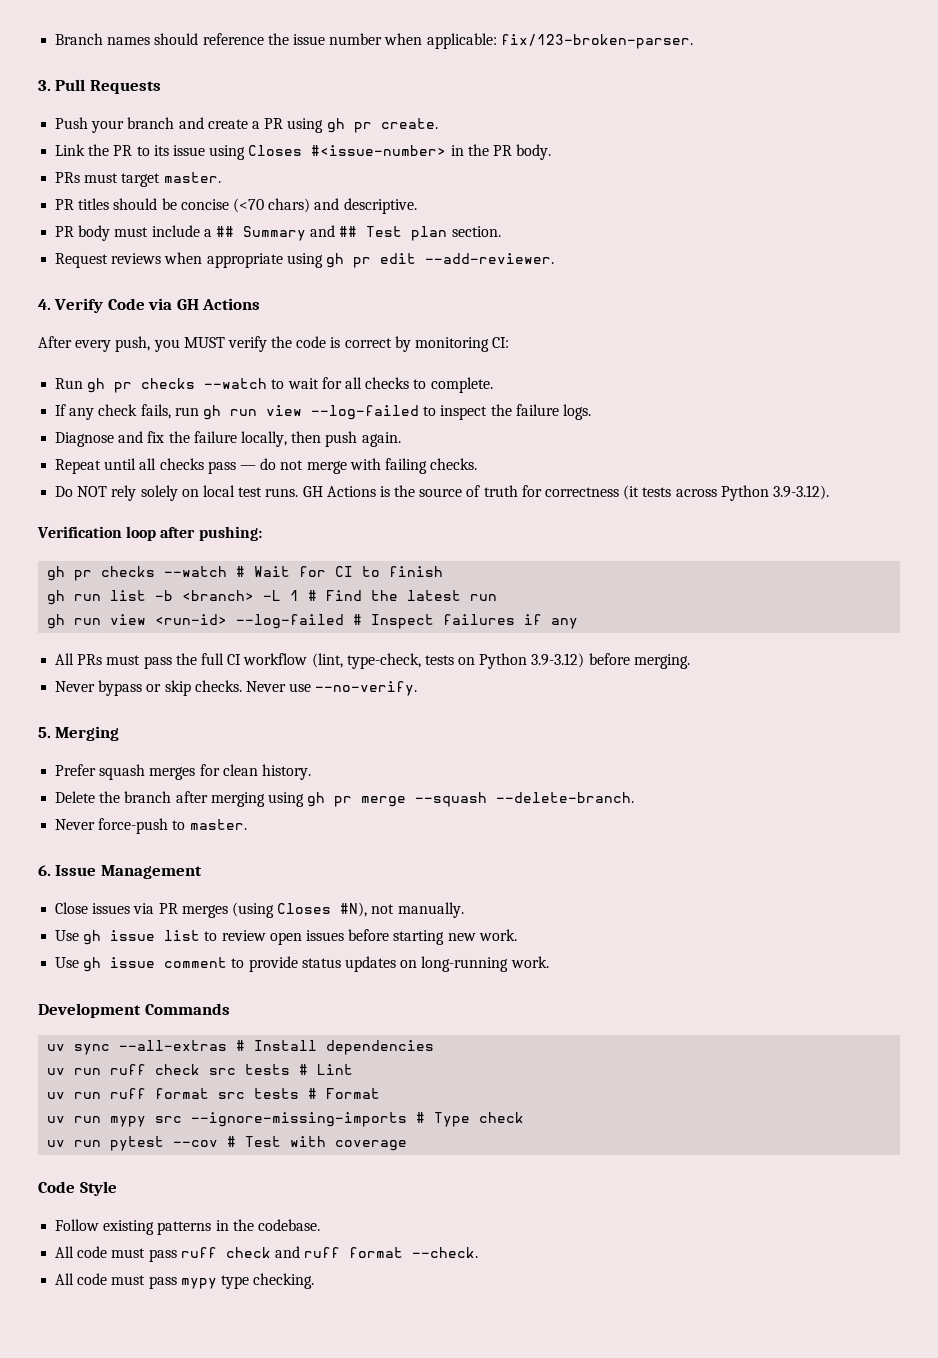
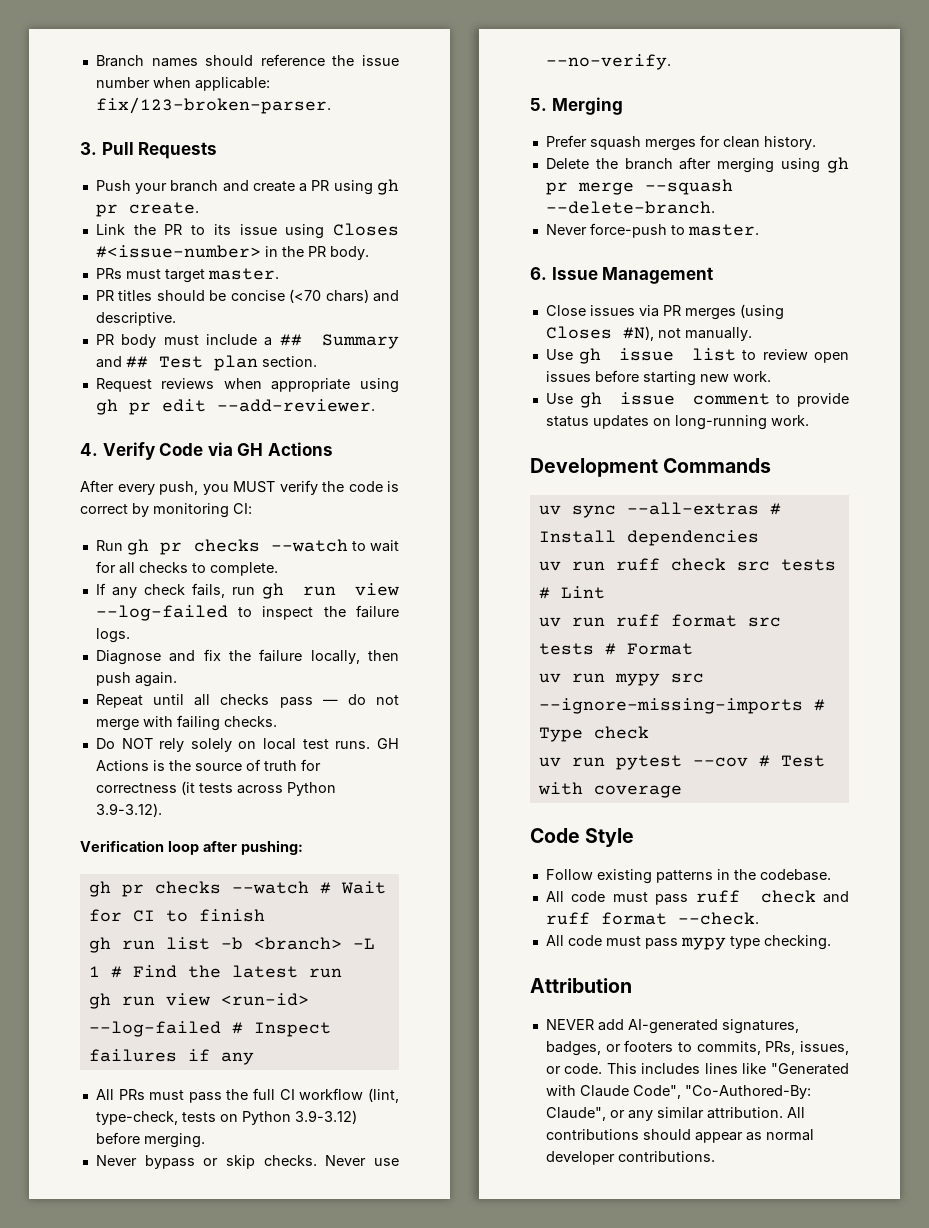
(315, 1281) none -> [530,978,632,993] [545,1019,799,1034] [545,1040,849,1056] [545,1063,849,1075] [545,1085,811,1099] [545,1107,805,1121] [545,1129,814,1143] [545,1151,715,1165] // Attribution // NEVER add AI-generated signatures, badges, or footers to commits, PRs, issues, or code. This includes lines like "Generated with Claude Code", "Co-Authored-By: Claude", or any similar attribution. All contributions should appear as normal developer contributions.

